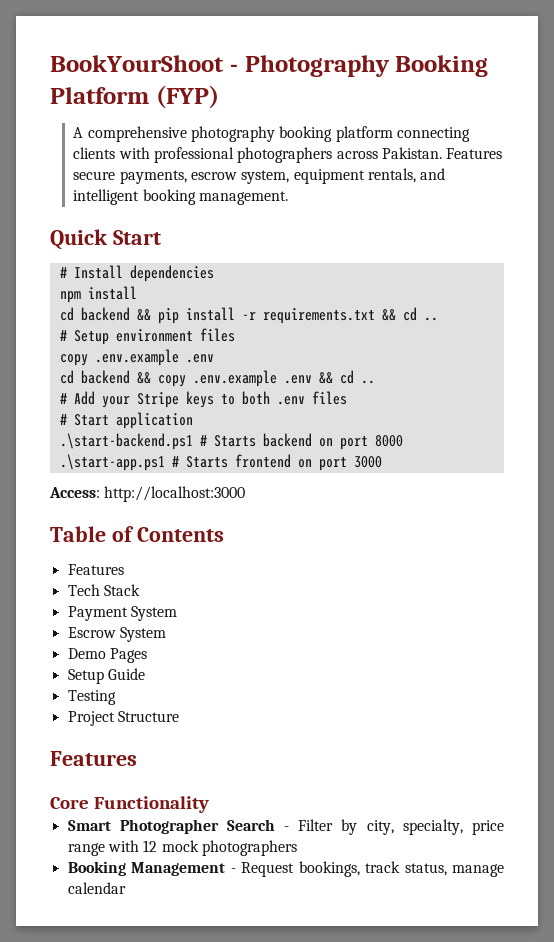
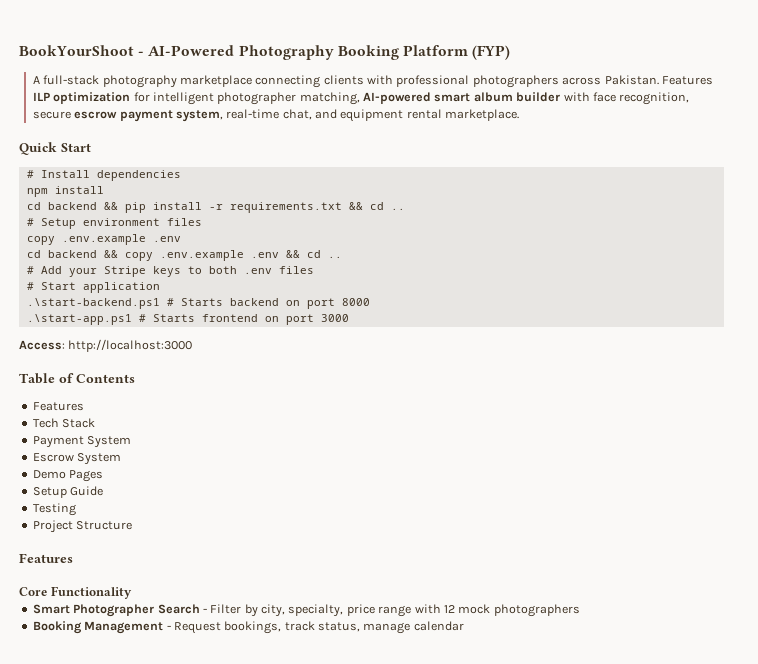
(238, 68) none -> [148,45,235,56] AI-Powered
[87,126,393,142] comprehensive photography booking platform -> [43,75,252,88] full-stack photography marketplace
[73,168,446,184] [73,189,288,205] secure payments, escrow system, equipment rentals, and intelligent booking management. -> [32,92,690,105] [32,109,520,122] ILP optimization for intelligent photographer matching, AI-powered smart album builder with face recognition, secure escrow payment system, real-time chat, and equipment rental marketplace.

